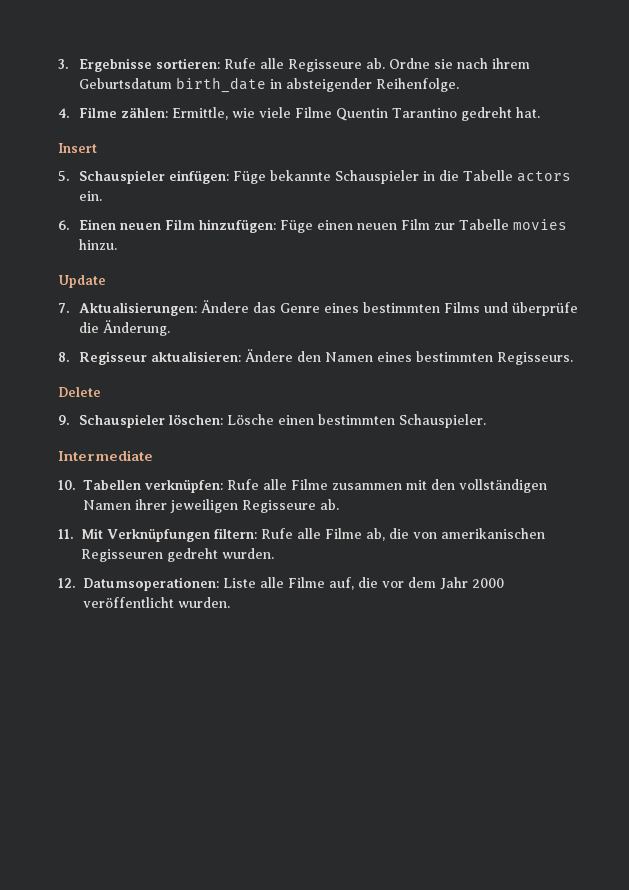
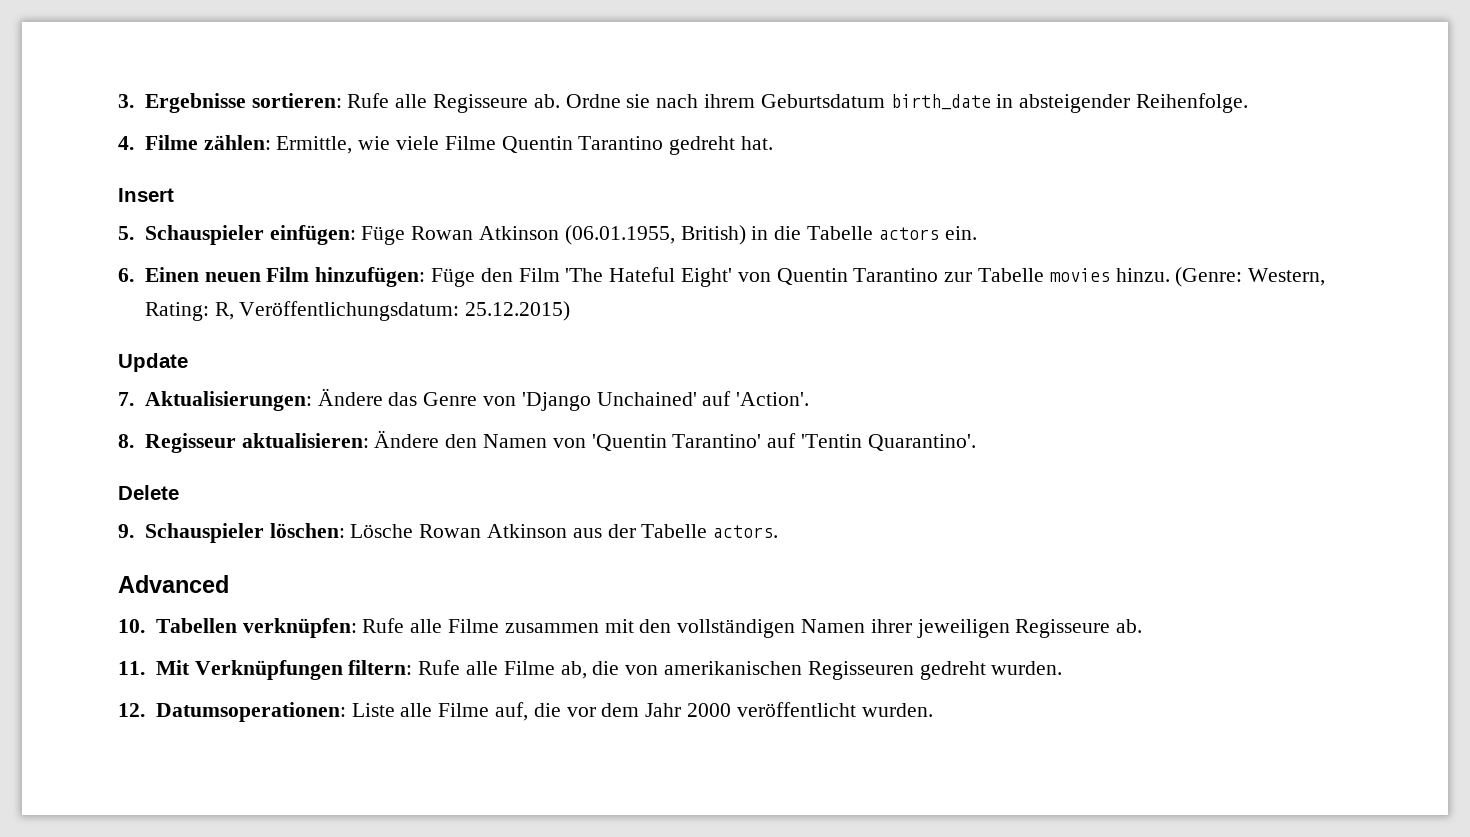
[270,170,420,184] bekannte Schauspieler -> [411,225,746,245] Rowan Atkinson (06.01.1955, British)
[317,219,568,230] [79,239,118,250] einen neuen Film zur Tabelle movies hinzu. -> [480,267,1326,287] [144,301,571,321] den Film 'The Hateful Eight' von Quentin Tarantino zur Tabelle movies hinzu. (Genre: Western, Rating: R, Veröffentlichungsdatum: 25.12.2015)
[324,302,579,316] [79,320,171,336] eines bestimmten Films und überprüfe die Änderung. -> [482,391,810,411] von 'Django Unchained' auf 'Action'.
[377,351,574,365] eines bestimmten Regisseurs. -> [552,433,976,451] von 'Quentin Tarantino' auf 'Tentin Quarantino'.
[278,414,487,428] [58,450,153,461] einen bestimmten Schauspieler. // Intermediate -> [419,524,779,538] [118,575,229,593] Rowan Atkinson aus der Tabelle actors. // Advanced

